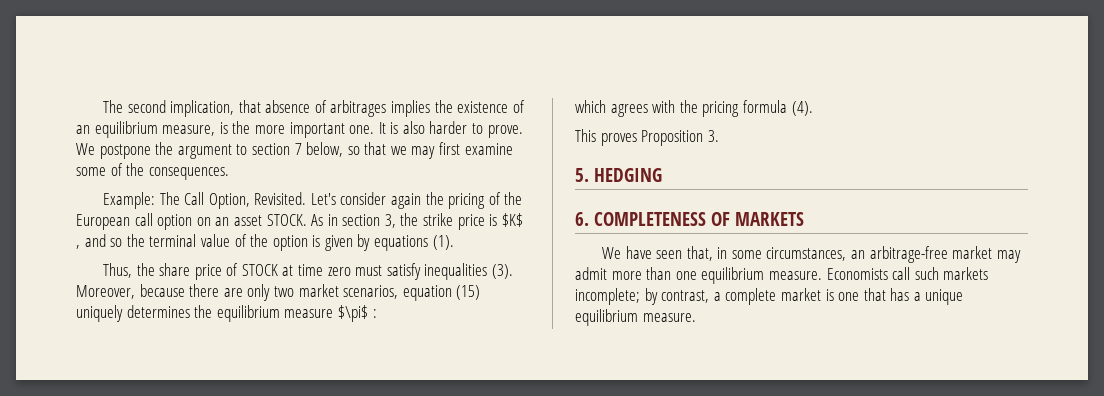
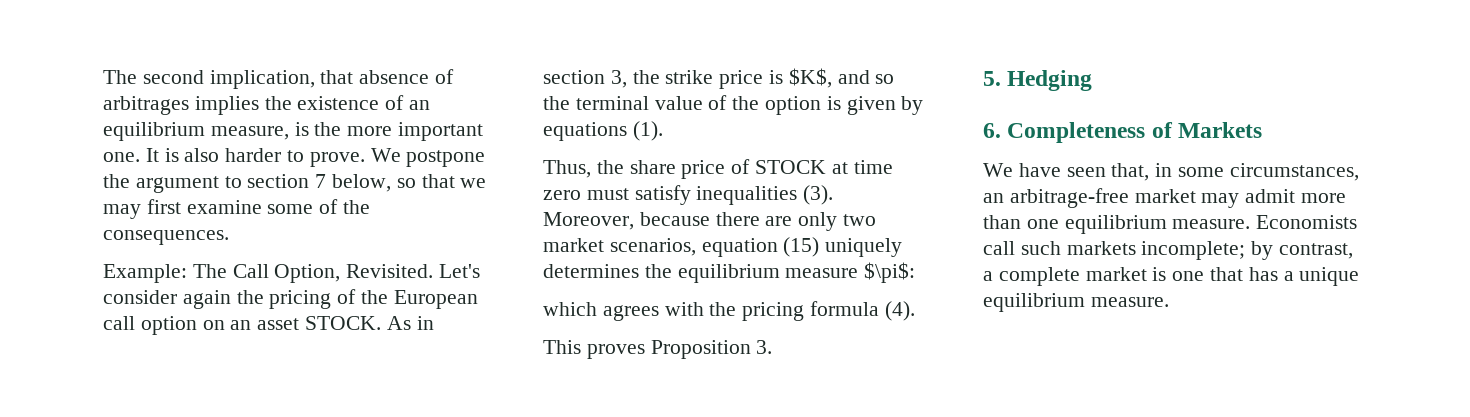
[501,213,523,227] [76,245,80,249] $K$ , -> [788,68,832,88] $K$,
[337,305,377,322] $\pi$ : -> [864,262,916,283] $\pi$:
[594,168,662,182] HEDGING -> [1007,70,1093,91] Hedging
[594,212,804,226] COMPLETENESS OF MARKETS -> [1007,122,1263,143] Completeness of Markets

